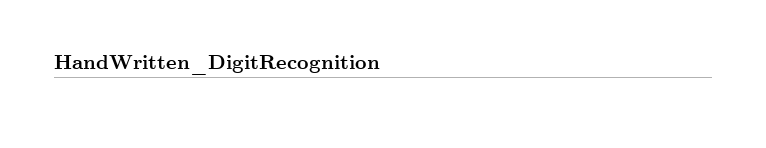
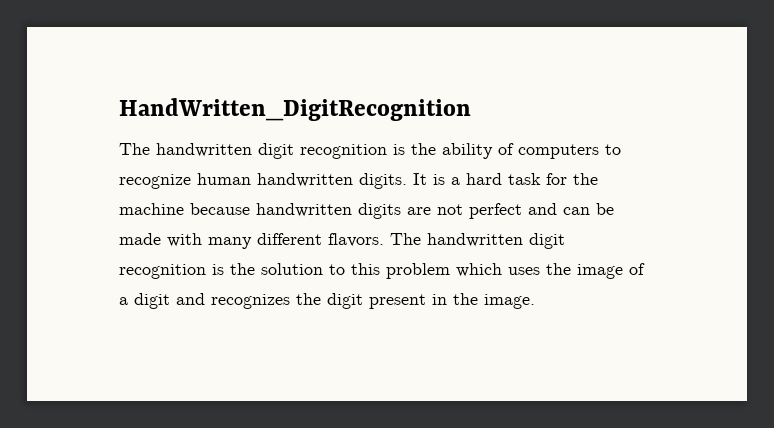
(380, 65) none -> [119,143,621,159] [119,173,598,189] [119,203,614,219] [119,233,565,249] [119,263,645,279] [119,293,535,309] // The handwritten digit recognition is the ability of computers to recognize human handwritten digits. It is a hard task for the machine because handwritten digits are not perfect and can be made with many different flavors. The handwritten digit recognition is the solution to this problem which uses the image of a digit and recognizes the digit present in the image.

